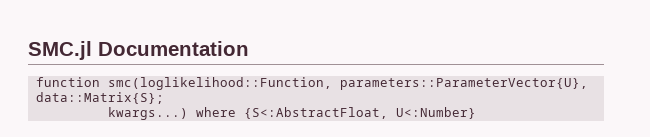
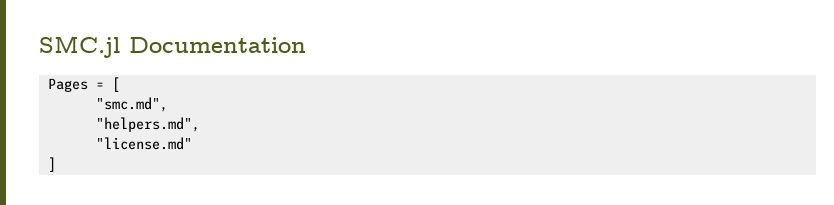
[35,77,588,90] [35,92,164,104] [107,107,476,120] function smc(loglikelihood::Function, parameters::ParameterVector{U}, data::Matrix{S}; // kwargs...) where {S<:AbstractFloat, U<:Number} -> [47,77,120,92] [95,97,168,112] [95,117,200,132] [95,137,192,150] [47,157,56,172] Pages = [ // "smc.md", // "helpers.md", // "license.md" // ]

